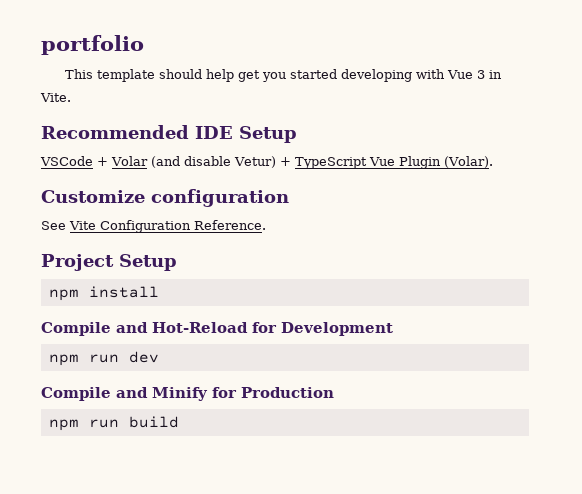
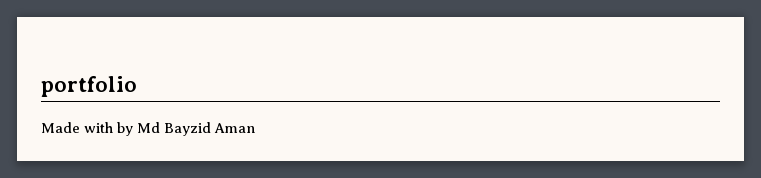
[64,69,502,82] [40,93,71,102] [41,125,297,143] [40,156,493,169] [41,189,289,207] [41,220,266,233] [41,254,177,271] [48,286,159,301] [41,322,393,336] [48,351,159,366] [41,387,334,401] [48,416,179,431] This template should help get you started developing with Vue 3 in Vite. // Recommended IDE Setup // VSCode + Volar (and disable Vetur) + TypeScript Vue Plugin (Volar). // Customize configuration // See Vite Configuration Reference. // Project Setup // npm install // Compile and Hot-Reload for Development // npm run dev // Compile and Minify for Production // npm run build -> [41,122,255,136] Made with by Md Bayzid Aman

